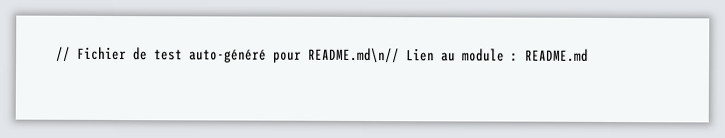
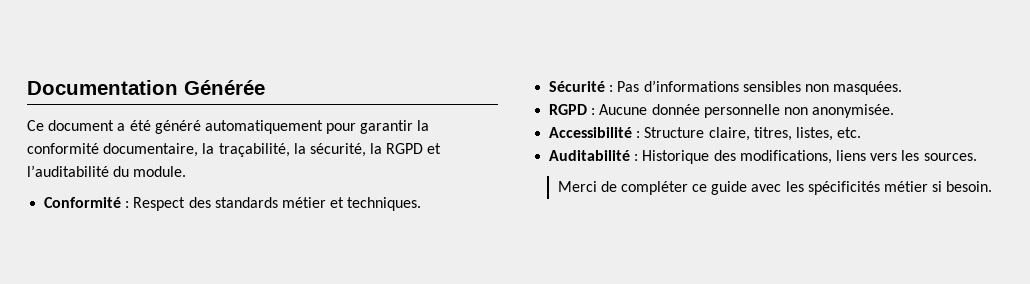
[56,46,589,64] // Fichier de test auto-généré pour README.md\n// Lien au module : README.md -> [27,80,265,95] [27,120,430,134] [27,143,442,157] [27,165,187,177] [44,197,422,211] [549,80,903,95] [549,104,895,118] [549,127,862,141] [549,150,977,164] [557,181,993,195] Documentation Générée // Ce document a été généré automatiquement pour garantir la conformité documentaire, la traçabilité, la sécurité, la RGPD et l’auditabilité du module. // Conformité : Respect des standards métier et techniques. // Sécurité : Pas d’informations sensibles non masquées. // RGPD : Aucune donnée personnelle non anonymisée. // Accessibilité : Structure claire, titres, listes, etc. // Auditabilité : Historique des modifications, liens vers les sources. // Merci de compléter ce guide avec les spécificités métier si besoin.

